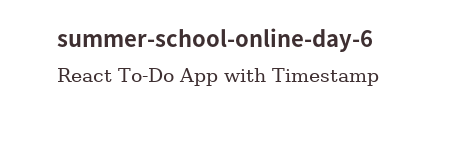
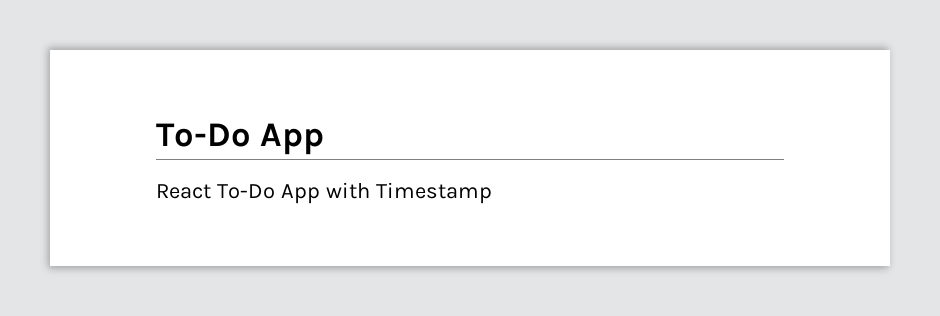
[57,28,373,52] summer-school-online-day-6 -> [156,123,325,155] To-Do App

